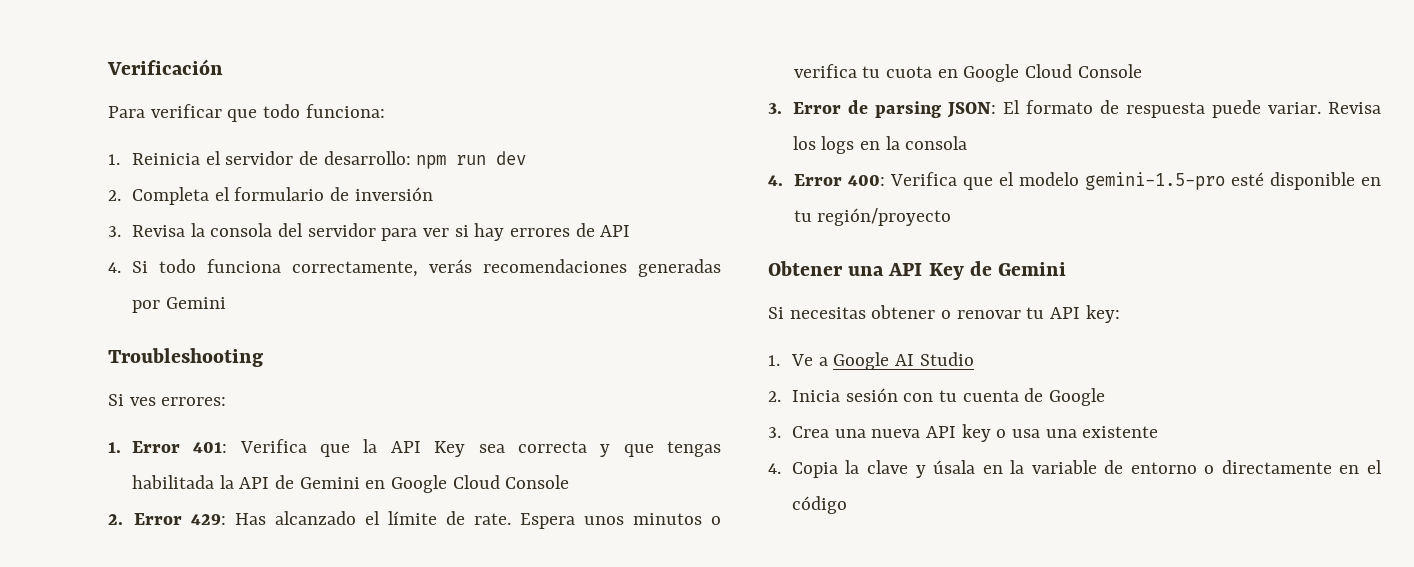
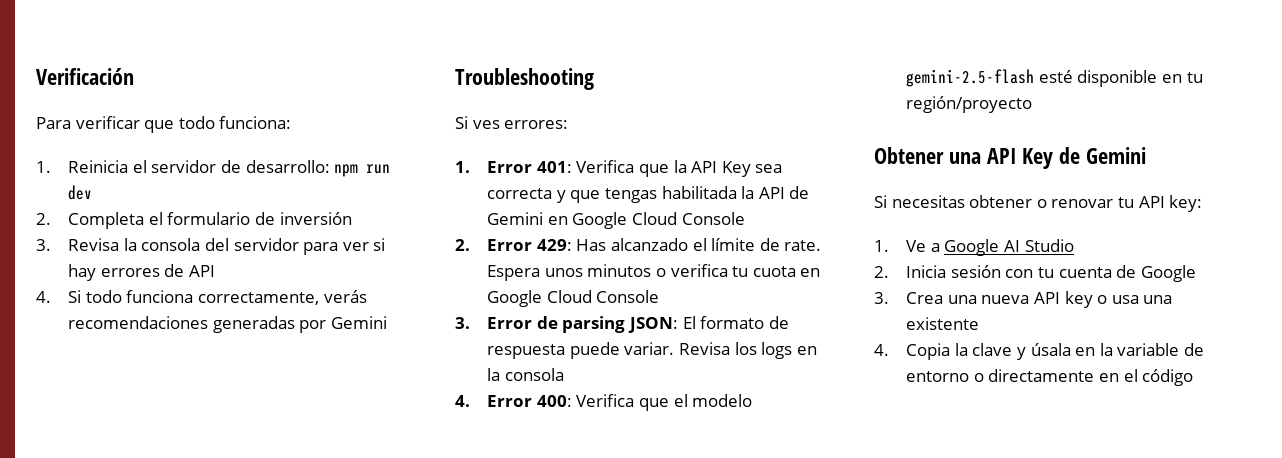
[1084,172,1225,190] gemini-1.5-pro -> [906,69,1035,87] gemini-2.5-flash

